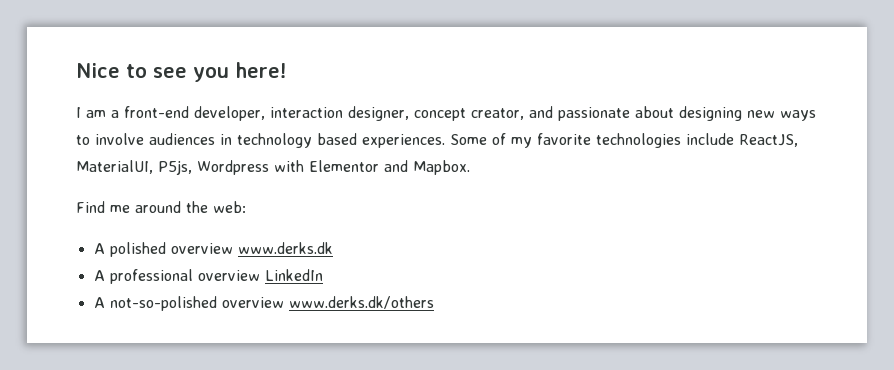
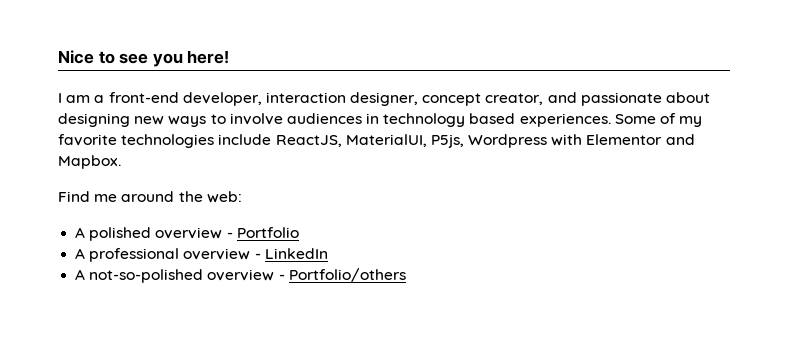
[237,242,333,254] www.derks.dk -> [226,227,299,238] - Portfolio
(260, 275) none -> [254,253,261,259] -
[288,296,434,309] www.derks.dk/others -> [278,268,406,282] - Portfolio/others

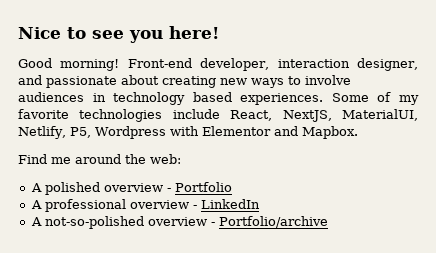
[58,92,179,103] I am a front-end -> [18,58,192,71] Good morning! Front-end
[422,93,544,106] concept creator, -> (419, 64) none
[58,113,130,127] designing -> [162,76,216,88] creating
[275,134,464,148] ReactJS, MaterialUI, P5js, -> [230,109,418,122] [18,126,91,139] React, NextJS, MaterialUI, Netlify, P5,
[288,268,406,282] Portfolio/others -> [218,216,328,228] Portfolio/archive

